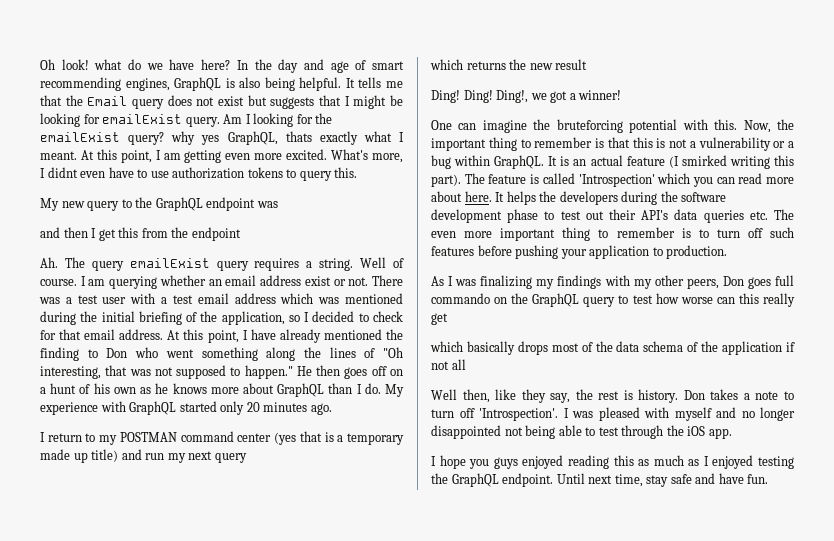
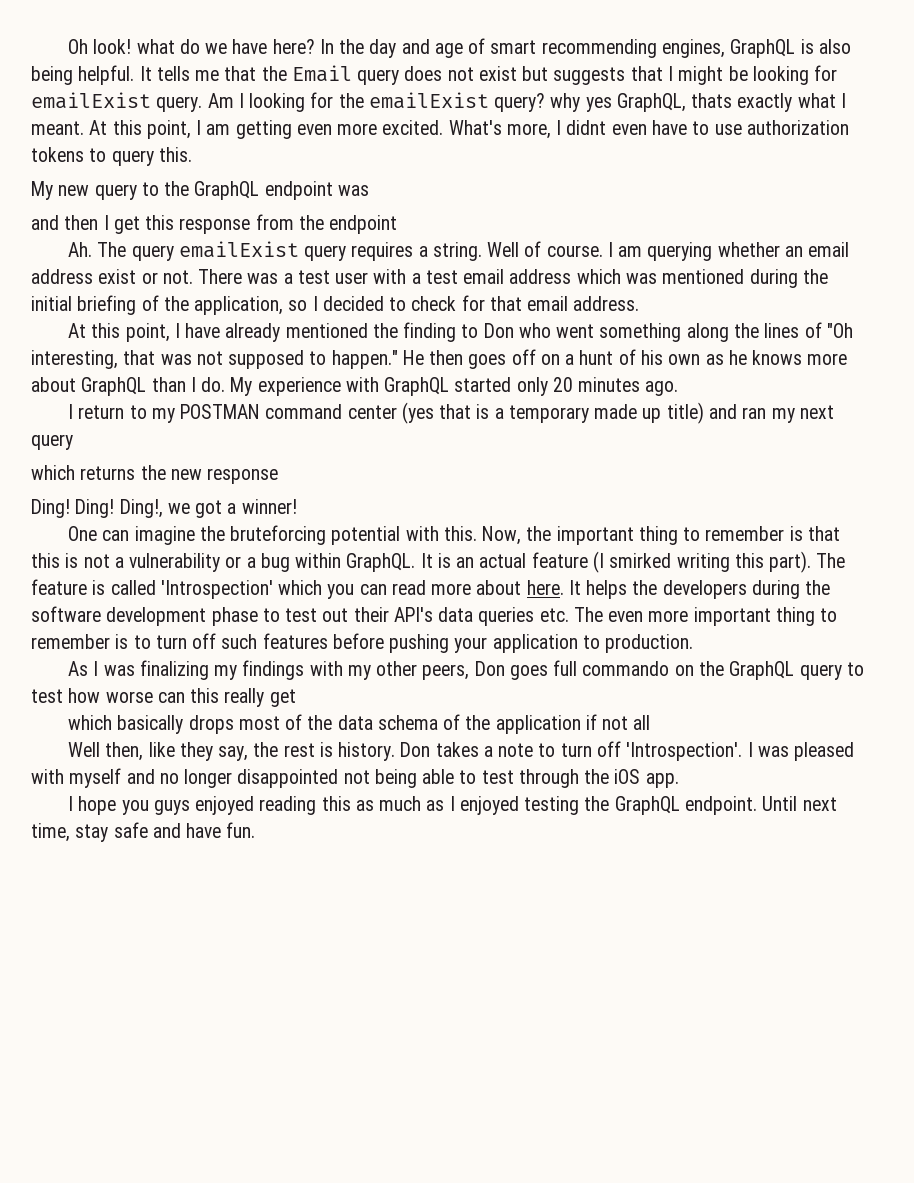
(139, 232) none -> [179,218,251,234] response
(164, 334) none -> (640, 303) //
[145,453,165,460] run -> [742,407,767,419] ran
[555,59,588,70] result -> [207,468,279,484] response

